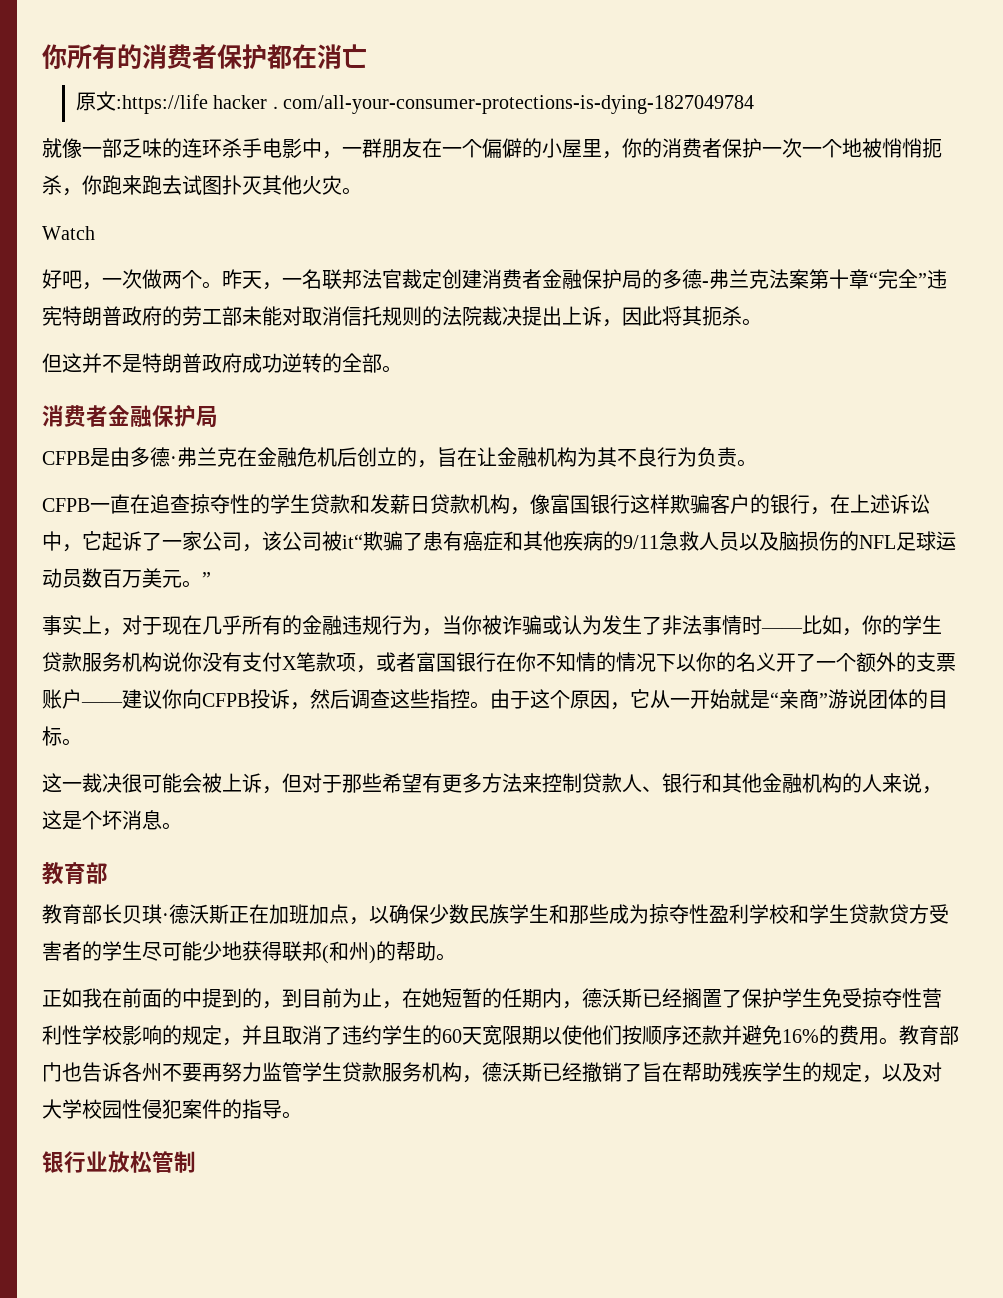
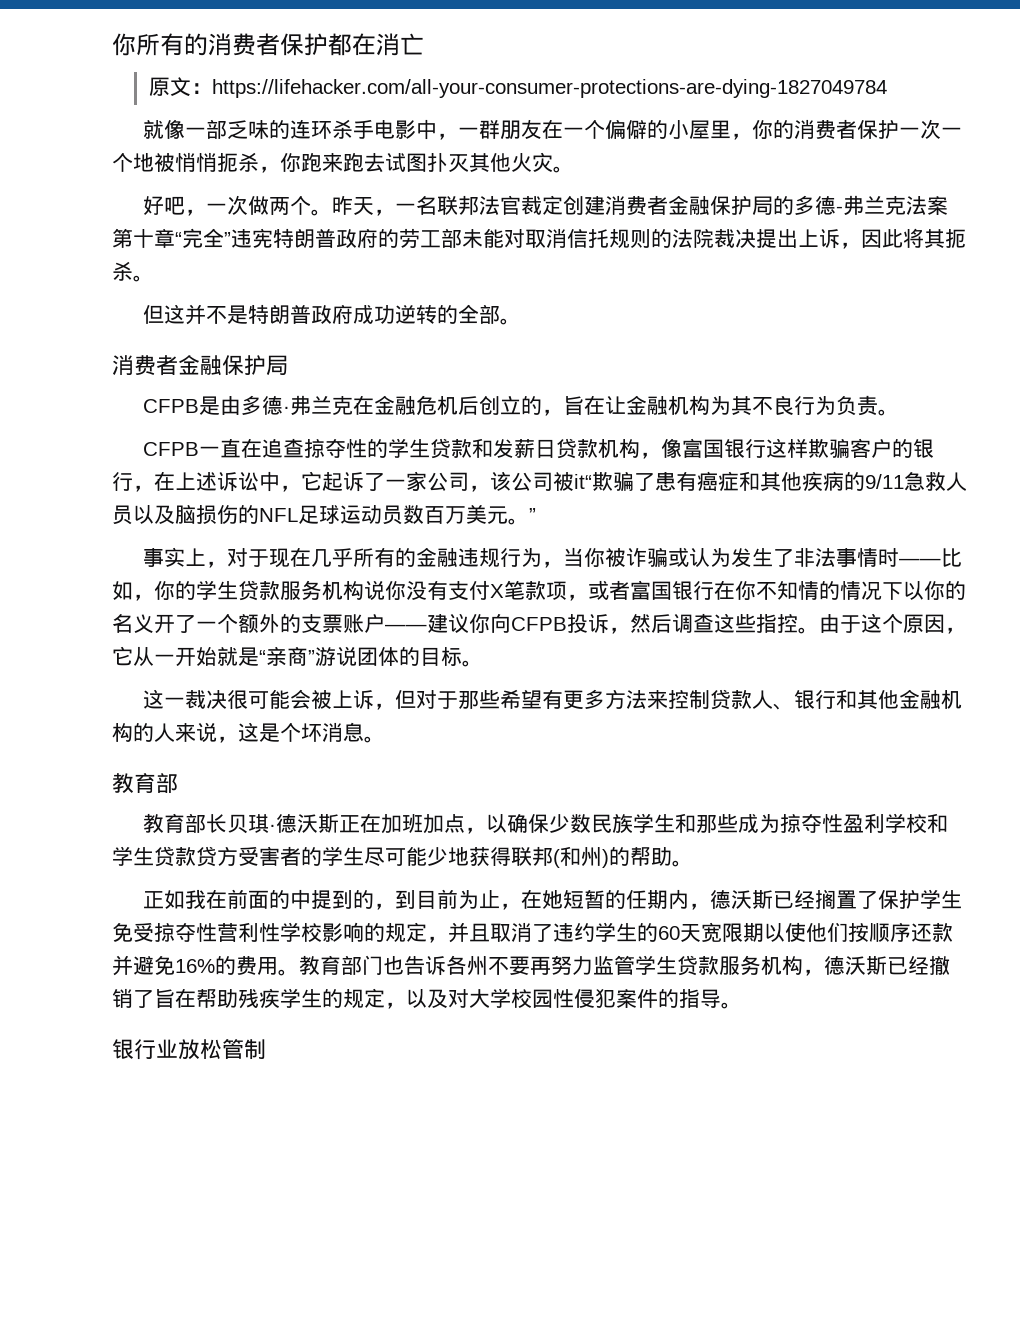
[115,94,755,114] :https://life hacker . com/all-your-consumer-protections-is-dying-1827049784 -> [190,79,887,98] ：https://lifehacker.com/all-your-consumer-protections-are-dying-1827049784
[42,226,95,240] // Watch -> (574, 169) none

